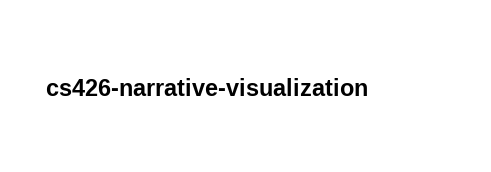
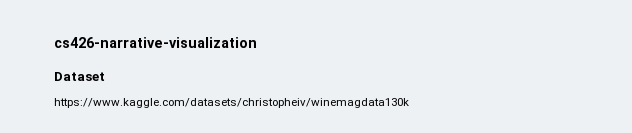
(368, 87) none -> [54,72,105,81] [54,98,409,108] // Dataset // https://www.kaggle.com/datasets/christopheiv/winemagdata130k

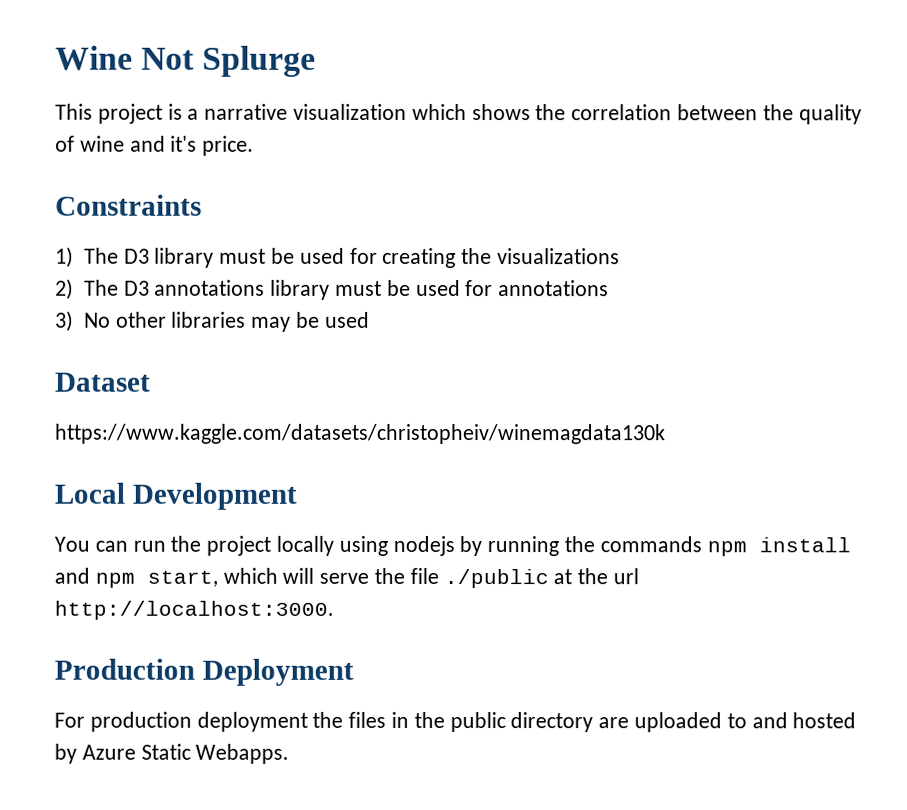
[54,37,257,48] [54,72,105,81] [54,98,409,108] cs426-narrative-visualization // Dataset // https://www.kaggle.com/datasets/christopheiv/winemagdata130k -> [55,45,317,77] [55,103,862,125] [55,135,255,156] [55,194,202,216] [55,246,620,269] [55,278,610,300] [55,310,370,332] [55,372,151,392] [54,423,665,445] [54,482,297,510] [54,535,851,557] [54,567,640,589] [54,600,334,620] [54,658,354,686] [54,711,857,733] [54,743,290,764] Wine Not Splurge // This project is a narrative visualization which shows the correlation between the quality of wine and it's price. // Constraints // 1) The D3 library must be used for creating the visualizations // 2) The D3 annotations library must be used for annotations // 3) No other libraries may be used // Dataset // https://www.kaggle.com/datasets/christopheiv/winemagdata130k // Local Development // You can run the project locally using nodejs by running the commands npm install and npm start, which will serve the file ./public at the url http://localhost:3000. // Production Deployment // For production deployment the files in the public directory are uploaded to and hosted by Azure Static Webapps.

